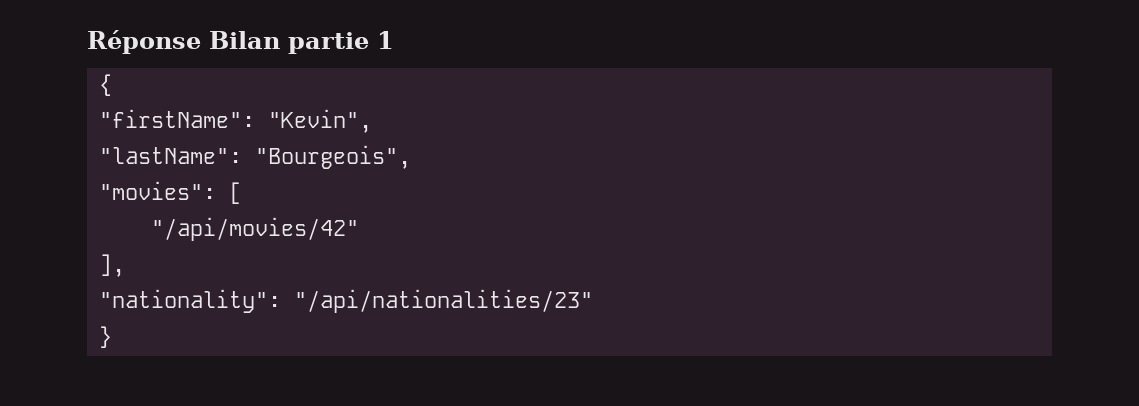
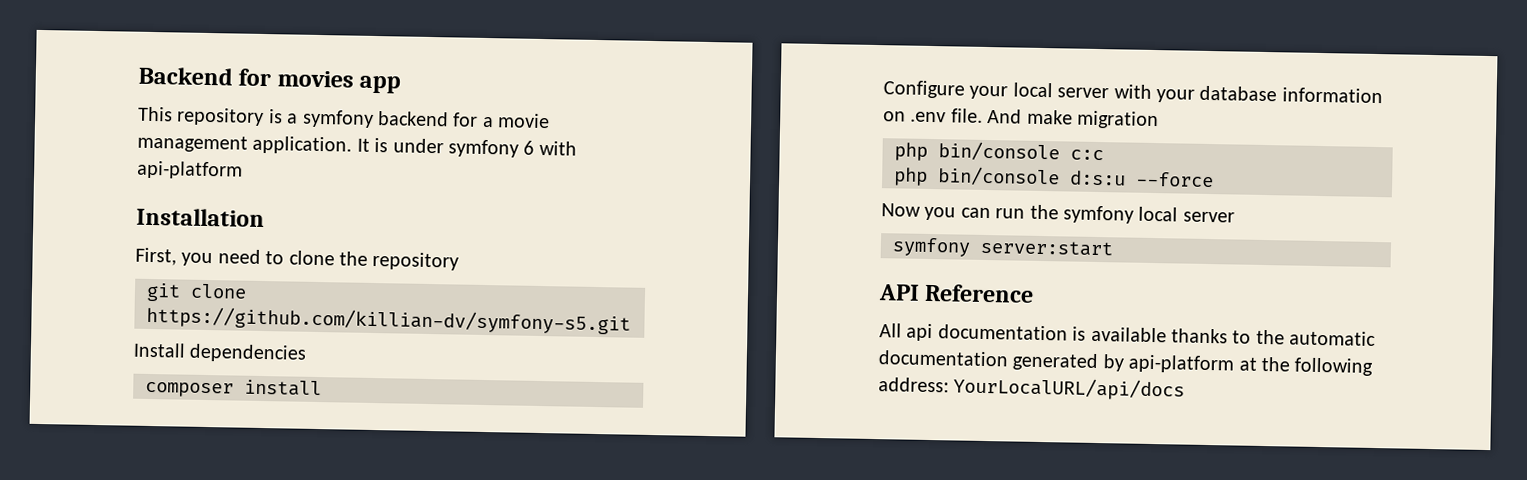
[87,30,394,54] [99,74,113,96] [99,109,373,133] [99,145,412,169] [99,181,243,204] [151,217,360,241] [99,254,126,277] [99,289,594,313] [99,326,113,348] Réponse Bilan partie 1 // { // "firstName": "Kevin", // "lastName": "Bourgeois", // "movies": [ // "/api/movies/42" // ], // "nationality": "/api/nationalities/23" // } -> [138,66,402,94] [138,106,551,129] [137,134,577,158] [137,160,243,180] [136,207,265,228] [135,247,460,271] [146,282,247,302] [146,305,631,335] [133,342,308,363] [145,379,322,398] [883,80,1383,104] [883,108,1159,130] [894,141,1104,162] [894,166,1214,188] [881,203,1235,224] [892,237,1114,257] [878,283,1035,303] [879,323,1377,347] [878,350,1374,376] [878,376,1186,401] Backend for movies app // This repository is a symfony backend for a movie management application. It is under symfony 6 with api-platform // Installation // First, you need to clone the repository // git clone https://github.com/killian-dv/symfony-s5.git // Install dependencies // composer install // Configure your local server with your database information on .env file. And make migration // php bin/console c:c // php bin/console d:s:u --force // Now you can run the symfony local server // symfony server:start // API Reference // All api documentation is available thanks to the automatic documentation generated by api-platform at the following address: YourLocalURL/api/docs

